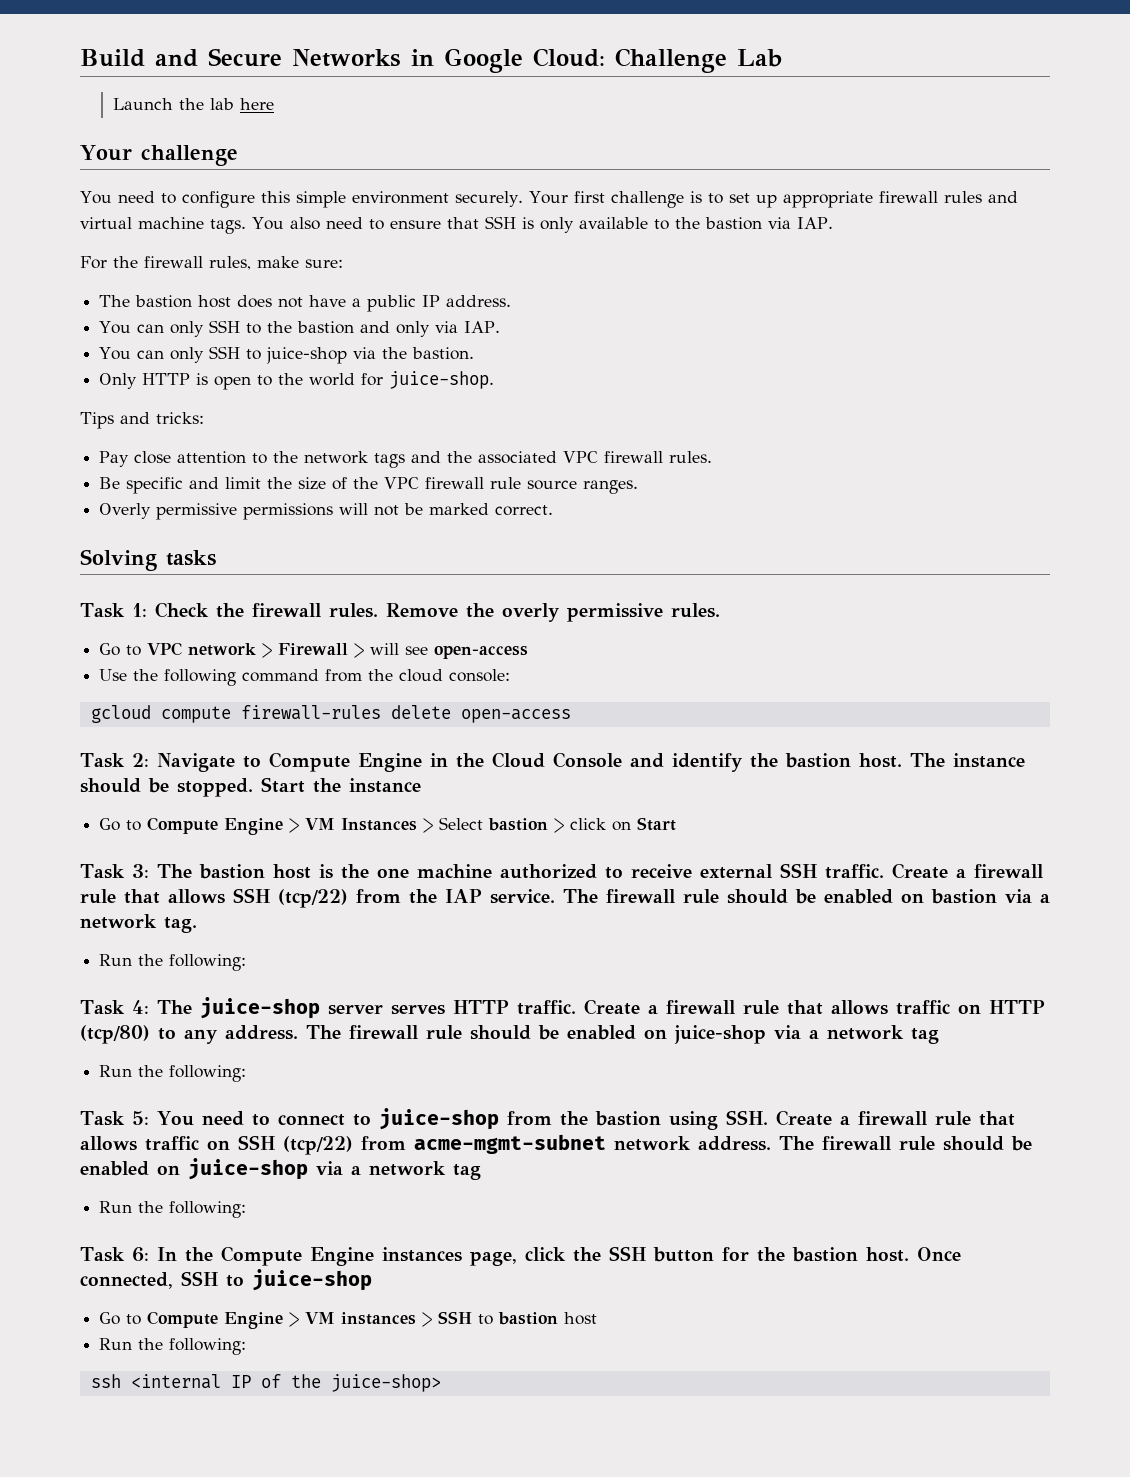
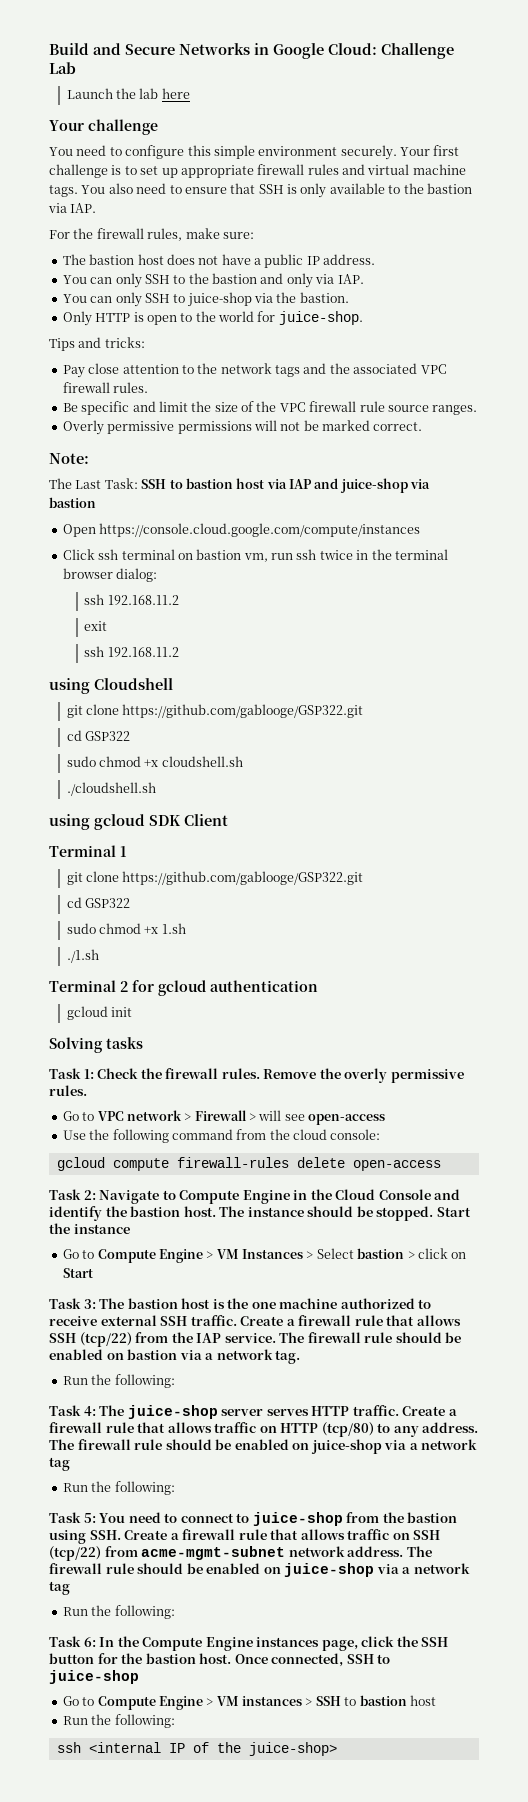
(554, 510) none -> [49,453,89,464] [49,478,431,493] [49,497,96,508] [62,523,421,537] [62,549,448,562] [62,568,158,582] [84,594,179,605] [84,621,108,631] [84,646,179,657] [49,678,173,694] [66,704,364,718] [66,730,131,741] [66,756,243,767] [66,782,156,796] [49,814,228,830] [49,845,127,857] [66,871,364,885] [66,897,131,908] [66,923,186,934] [66,949,99,963] [49,980,318,996] [66,1006,133,1020] // Note: // The Last Task: SSH to bastion host via IAP and juice-shop via bastion // Open https://console.cloud.google.com/compute/instances // Click ssh terminal on bastion vm, run ssh twice in the terminal browser dialog: // ssh 192.168.11.2 // exit // ssh 192.168.11.2 // using Cloudshell // git clone https://github.com/gablooge/GSP322.git // cd GSP322 // sudo chmod +x cloudshell.sh // ./cloudshell.sh // using gcloud SDK Client // Terminal 1 // git clone https://github.com/gablooge/GSP322.git // cd GSP322 // sudo chmod +x 1.sh // ./1.sh // Terminal 2 for gcloud authentication // gcloud init

